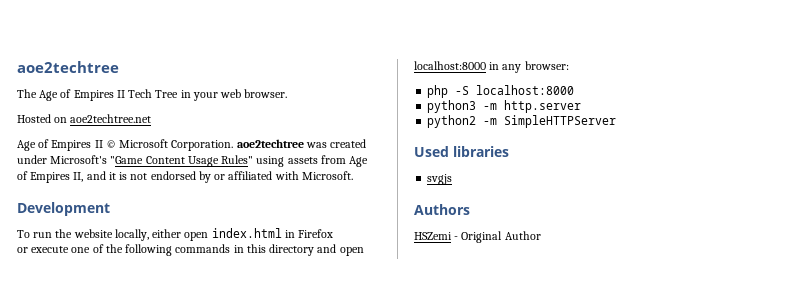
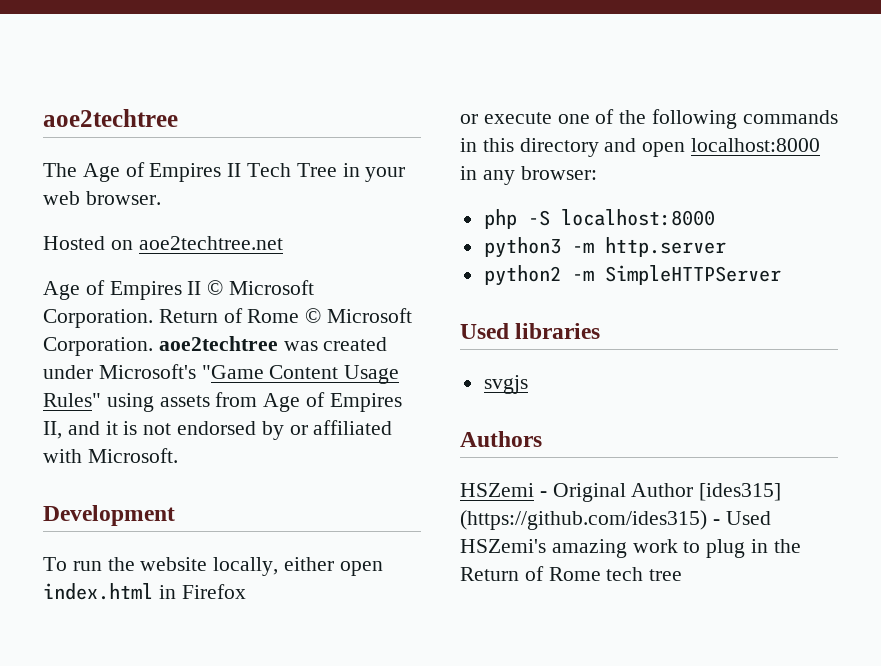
(234, 145) none -> [158,308,413,323] [43,337,153,356] Return of Rome © Microsoft Corporation.
(541, 235) none -> [699,483,782,501] [460,510,771,530] [460,539,801,558] [460,566,683,581] [ides315] (https://github.com/ides315) - Used HSZemi's amazing work to plug in the Return of Rome tech tree

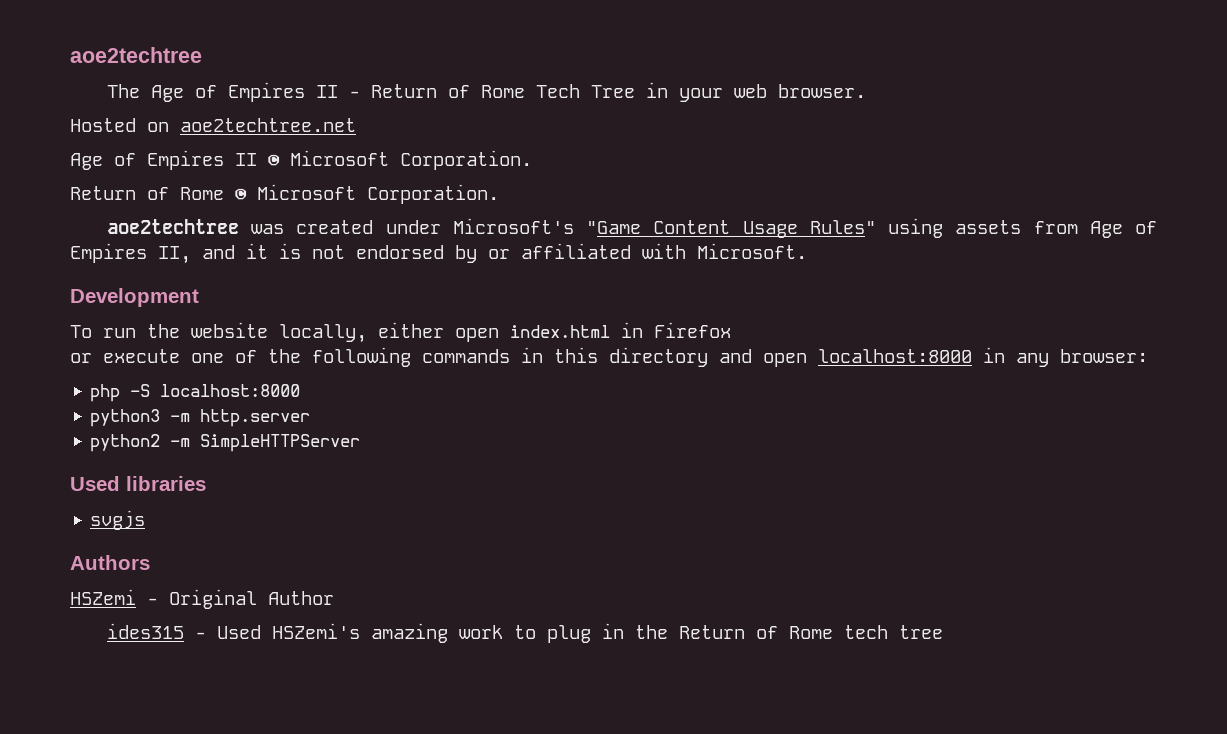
(242, 170) none -> [348,84,525,98] - Return of Rome
(153, 318) none -> (532, 160) //
(153, 346) none -> (499, 194) //
[699,483,782,501] [460,510,707,530] [ides315] (https://github.com/ides315) -> [106,623,184,639] // ides315

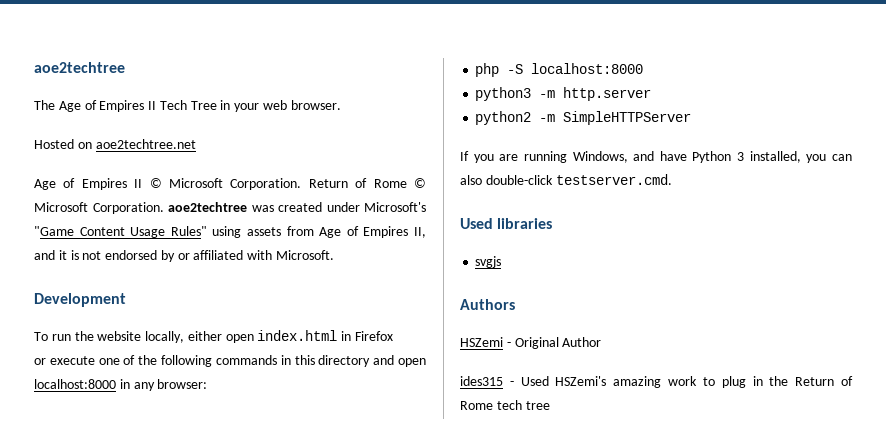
[348,84,525,98] - Return of Rome -> (157, 105) none
(532, 160) // -> (302, 184) none
(499, 194) // -> (164, 208) none
(361, 443) none -> [460,151,852,163] [460,174,672,185] // If you are running Windows, and have Python 3 installed, you can also double-click testserver.cmd.

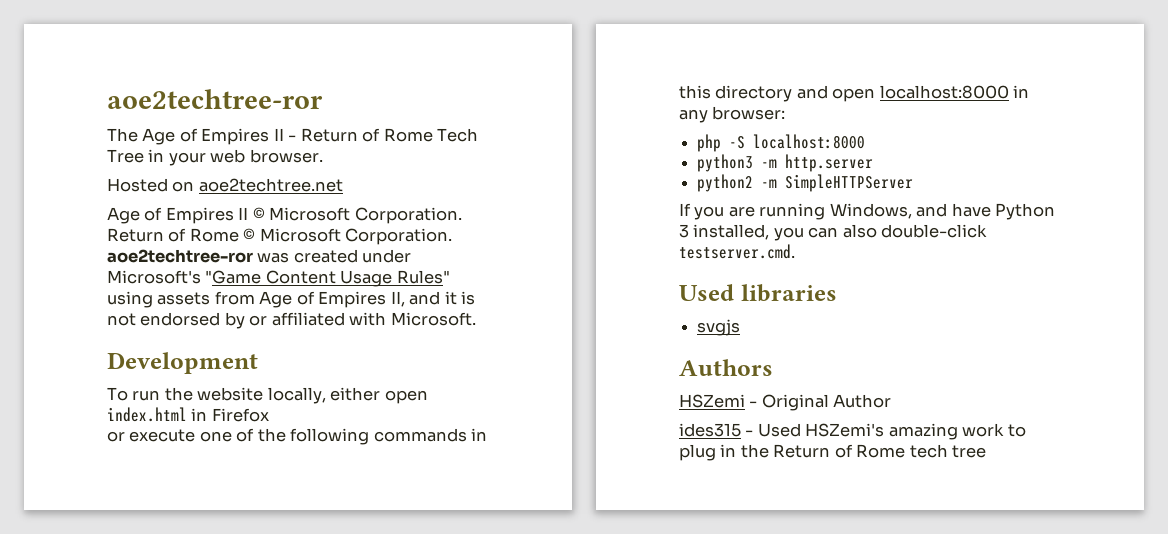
[34,62,125,73] aoe2techtree -> [107,89,323,109] aoe2techtree-ror
(157, 105) none -> [288,128,433,142] - Return of Rome
[168,202,247,212] aoe2techtree -> [107,249,253,263] aoe2techtree-ror

